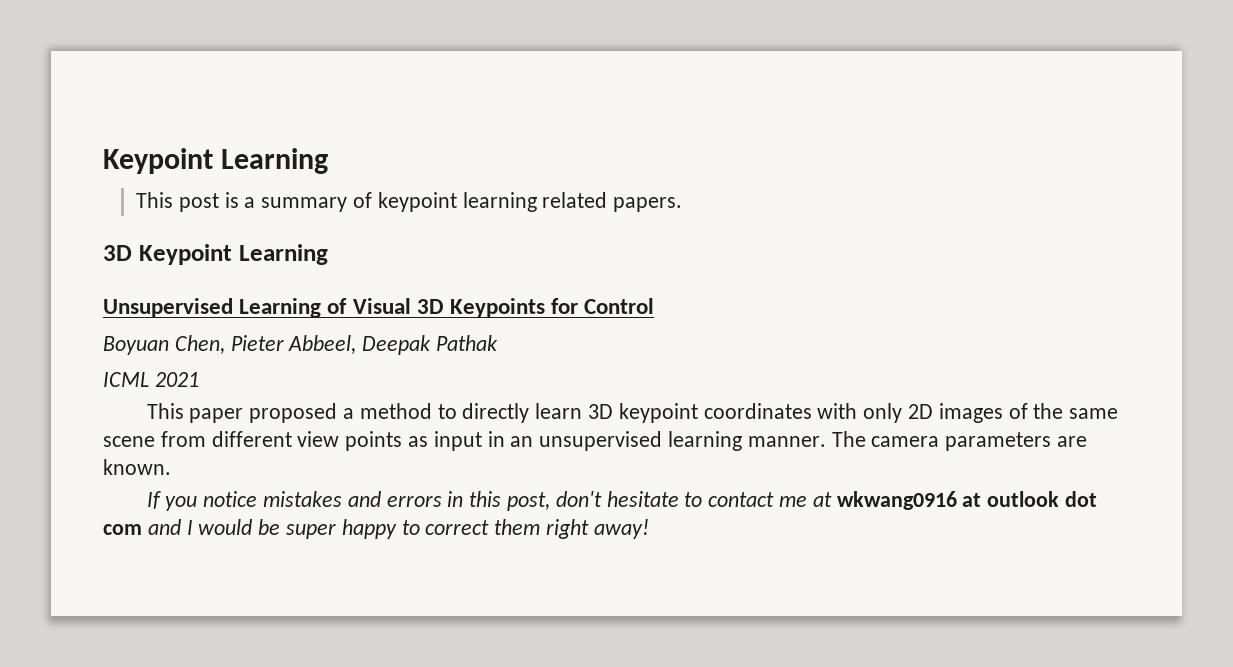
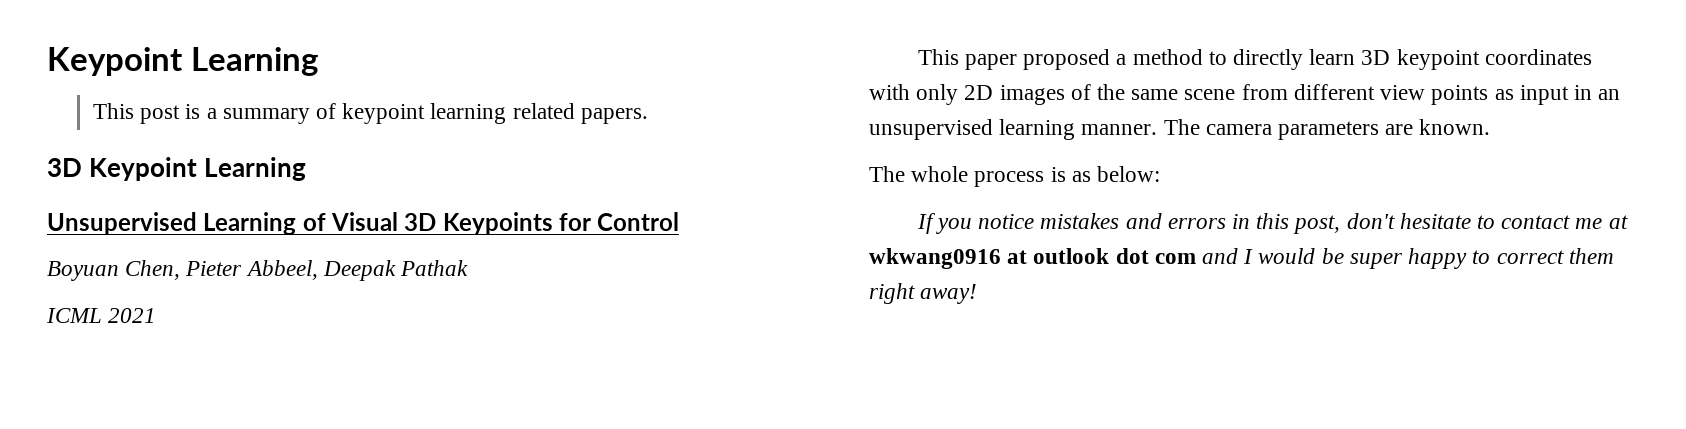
(171, 467) none -> [869,166,1161,187] // The whole process is as below:

